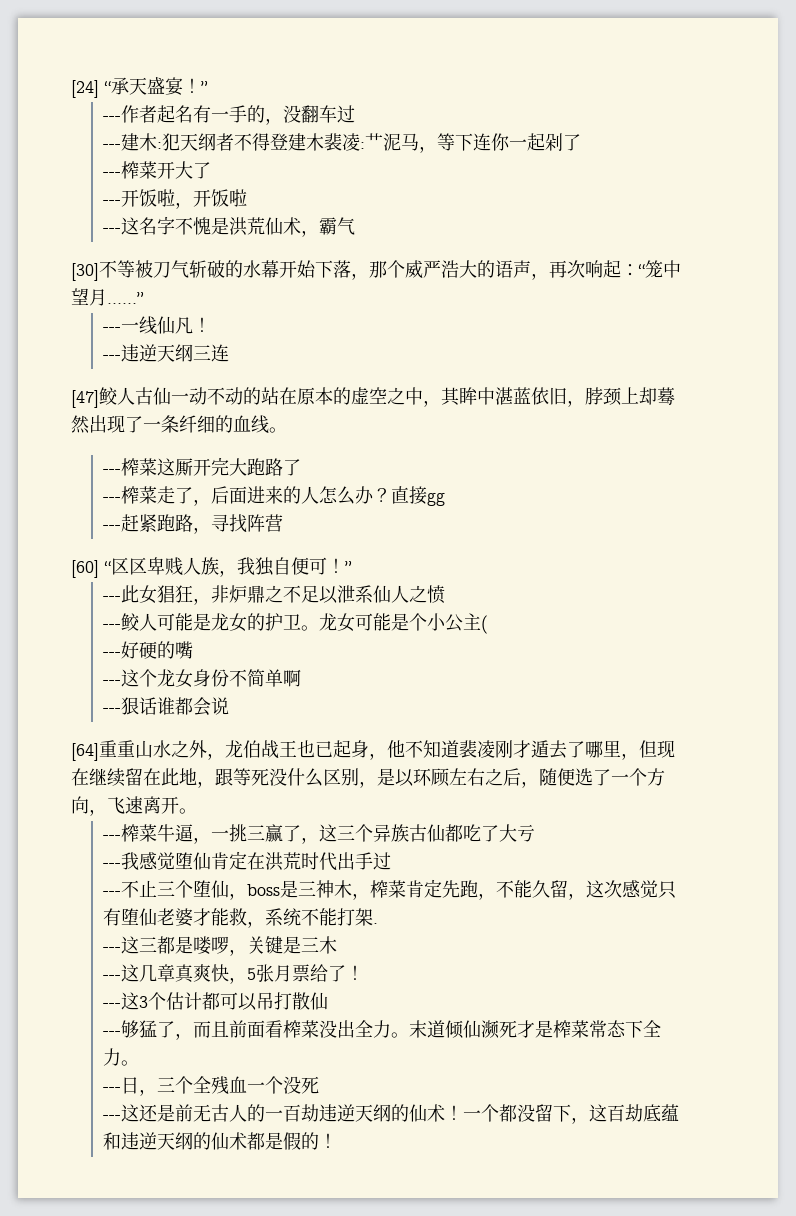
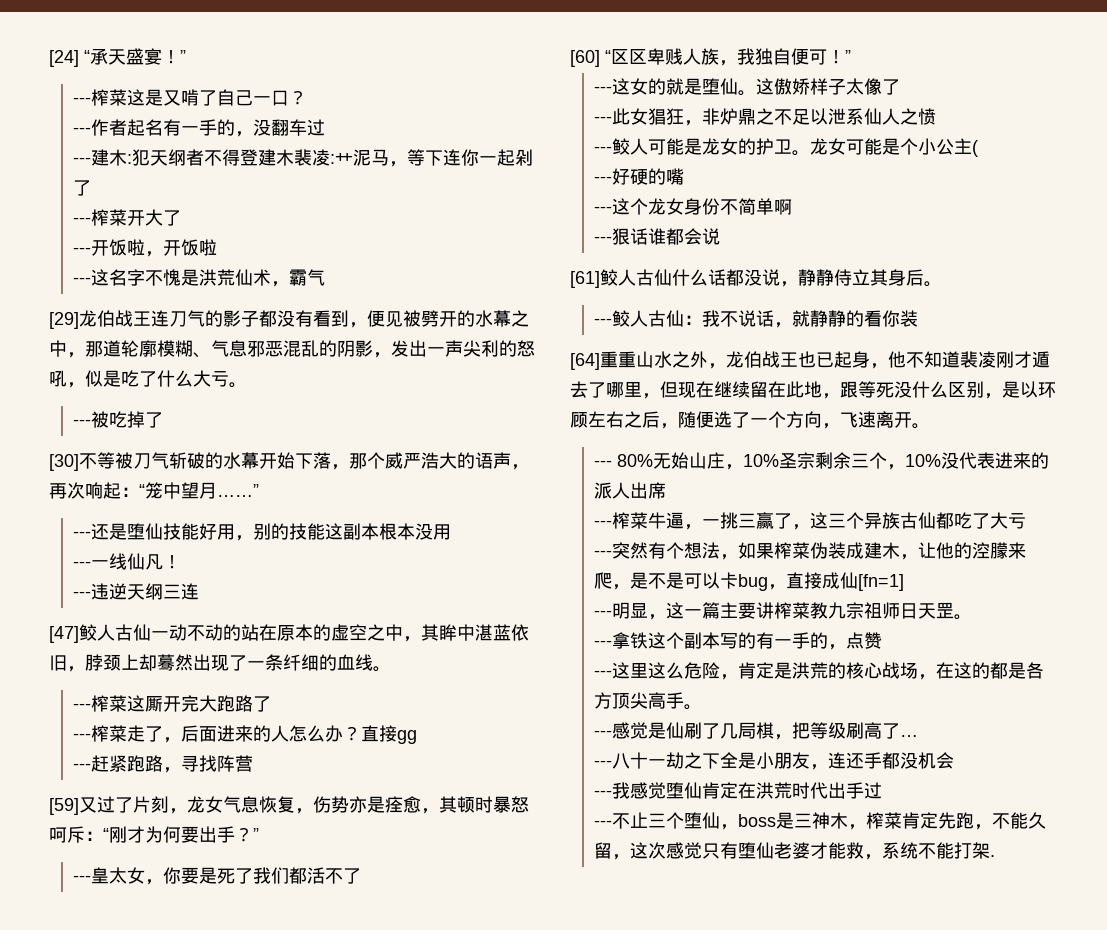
(208, 87) none -> [73,89,308,106] // ---榨菜这是又啃了自己一口？
(356, 226) none -> [49,310,529,329] [49,340,535,358] [49,370,247,388] [73,411,164,428] // [29]龙伯战王连刀气的影子都没有看到，便见被劈开的水幕之中，那道轮廓模糊、气息邪恶混乱的阴影，发出一声尖利的怒吼，似是吃了什么大亏。 // ---被吃掉了
(144, 298) none -> [73,523,452,541] // ---还是堕仙技能好用，别的技能这副本根本没用
(284, 523) none -> [49,796,529,815] [49,826,259,843] [73,867,362,885] // [59]又过了片刻，龙女气息恢复，伤势亦是痊愈，其顿时暴怒呵斥：“刚才为何要出手？” // ---皇太女，你要是死了我们都活不了
(352, 567) none -> [594,78,901,96] // ---这女的就是堕仙。这傲娇样子太像了
(230, 706) none -> [570,269,942,288] [594,310,919,328] // [61]鲛人古仙什么话都没说，静静侍立其身后。 // ---鲛人古仙：我不说话，就静静的看你装
(197, 811) none -> [594,452,1050,470] [594,482,667,499] // --- 80%无始山庄，10%圣宗剩余三个，10%没代表进来的派人出席
(536, 833) none -> [594,542,1027,560] [594,572,905,591] [594,602,973,620] [594,632,883,650] [594,662,1045,680] [594,692,703,710] [594,722,919,740] [594,752,955,770] // ---突然有个想法，如果榨菜伪装成建木，让他的涳朦来爬，是不是可以卡bug，直接成仙[fn=1] // ---明显，这一篇主要讲榨菜教九宗祖师日天罡。 // ---拿铁这个副本写的有一手的，点赞 // ---这里这么危险，肯定是洪荒的核心战场，在这的都是各方顶尖高手。 // ---感觉是仙刷了几局棋，把等级刷高了… // ---八十一劫之下全是小朋友，连还手都没机会
[103,936,338,956] [103,964,365,984] [103,992,329,1011] [103,1020,662,1040] [103,1048,140,1066] [103,1076,320,1096] [103,1104,680,1124] [103,1132,338,1150] // ---这三都是喽啰，关键是三木 // ---这几章真爽快，5张月票给了！ // ---这3个估计都可以吊打散仙 // ---够猛了，而且前面看榨菜没出全力。末道倾仙濒死才是榨菜常态下全力。 // ---日，三个全残血一个没死 // ---这还是前无古人的一百劫违逆天纲的仙术！一个都没留下，这百劫底蕴和违逆天纲的仙术都是假的！ -> (996, 856) none

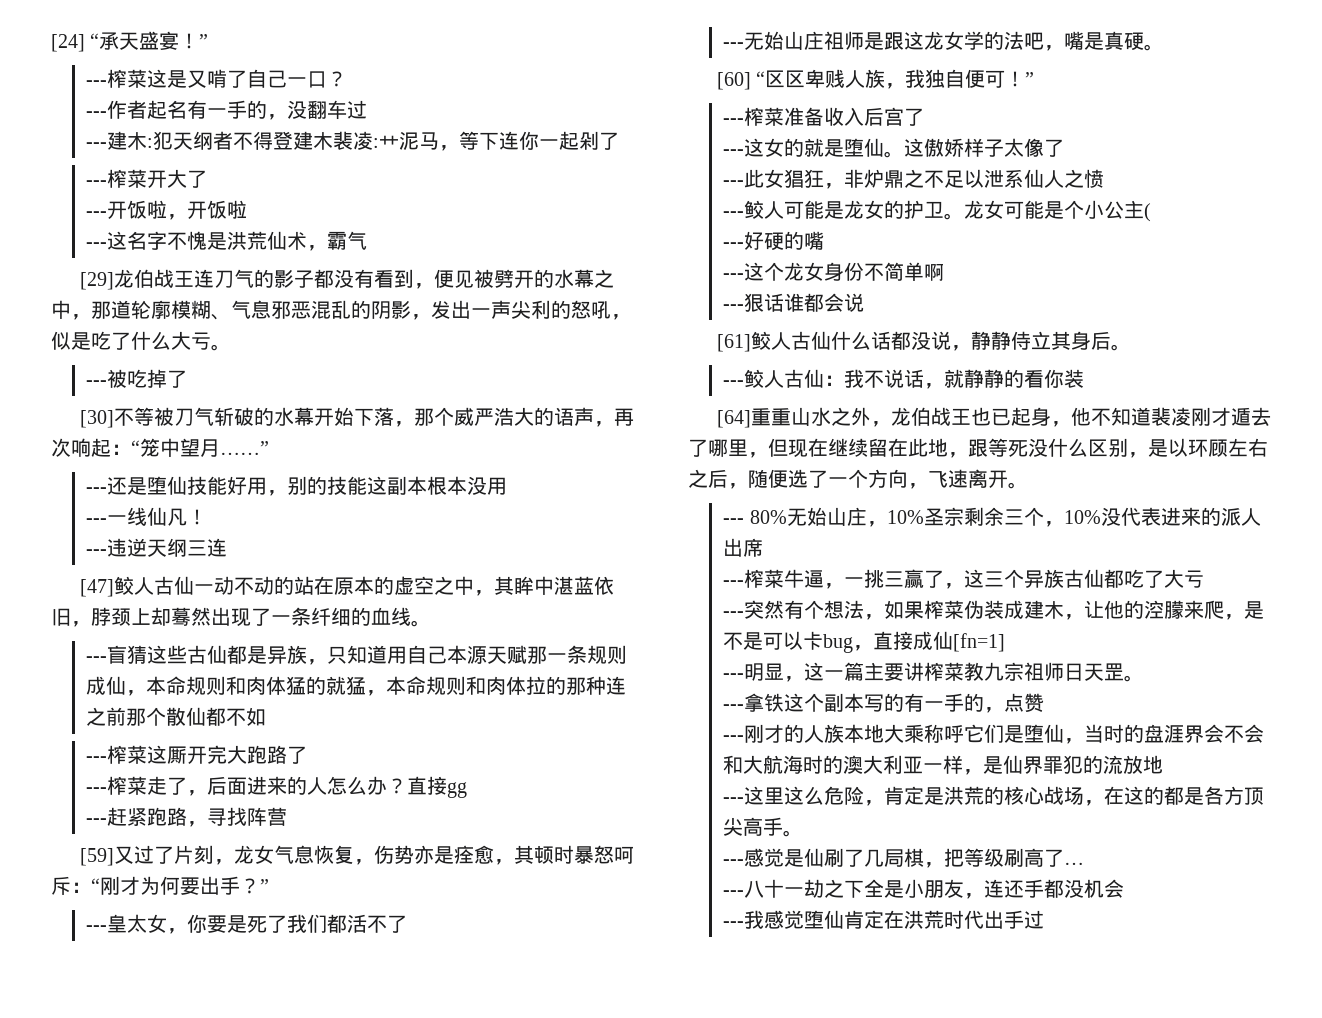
(391, 669) none -> [86,645,628,665] [86,676,627,696] [86,707,267,726] // ---盲猜这些古仙都是异族，只知道用自己本源天赋那一条规则成仙，本命规则和肉体猛的就猛，本命规则和肉体拉的那种连之前那个散仙都不如
(362, 876) none -> [723,31,1165,51] // ---无始山庄祖师是跟这龙女学的法吧，嘴是真硬。
(851, 56) none -> [723,107,925,126] // ---榨菜准备收入后宫了
(883, 640) none -> [723,724,1265,744] [723,755,1164,775] // ---刚才的人族本地大乘称呼它们是堕仙，当时的盘涯界会不会和大航海时的澳大利亚一样，是仙界罪犯的流放地
[594,812,1047,830] [594,842,996,860] // ---不止三个堕仙，boss是三神木，榨菜肯定先跑，不能久留，这次感觉只有堕仙老婆才能救，系统不能打架. -> (1045, 919) none

